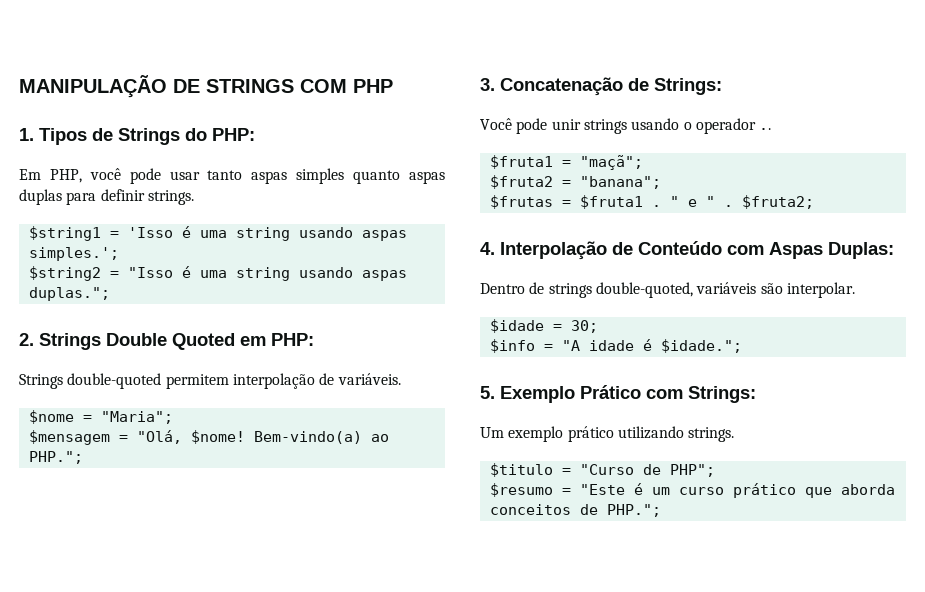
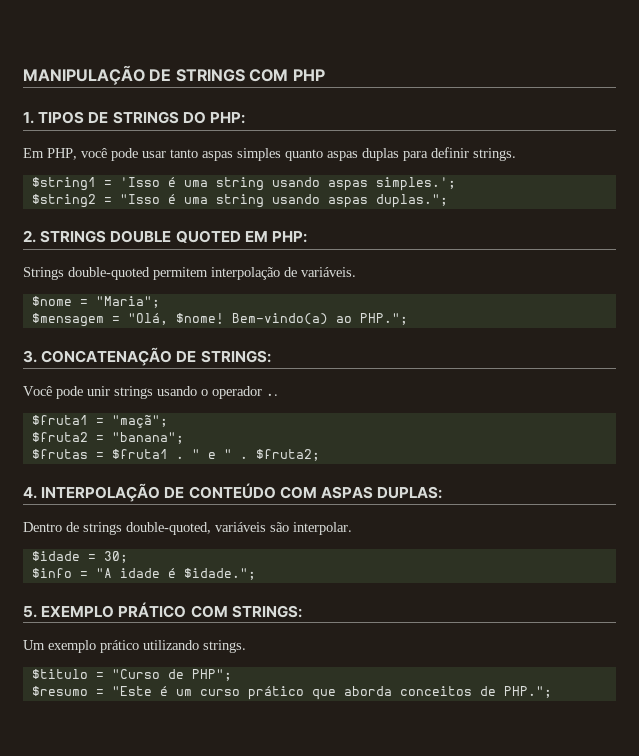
[39,128,207,145] Tipos de Strings do -> [38,111,206,124] TIPOS DE STRINGS DO
[39,333,266,350] Strings Double Quoted em -> [40,230,268,243] STRINGS DOUBLE QUOTED EM
[500,77,722,96] Concatenação de Strings: -> [41,347,271,366] CONCATENAÇÃO DE STRINGS:
[500,241,894,260] Interpolação de Conteúdo com Aspas Duplas: -> [41,483,443,502] INTERPOLAÇÃO DE CONTEÚDO COM ASPAS DUPLAS:
[500,385,756,403] Exemplo Prático com Strings: -> [41,602,302,618] EXEMPLO PRÁTICO COM STRINGS:

